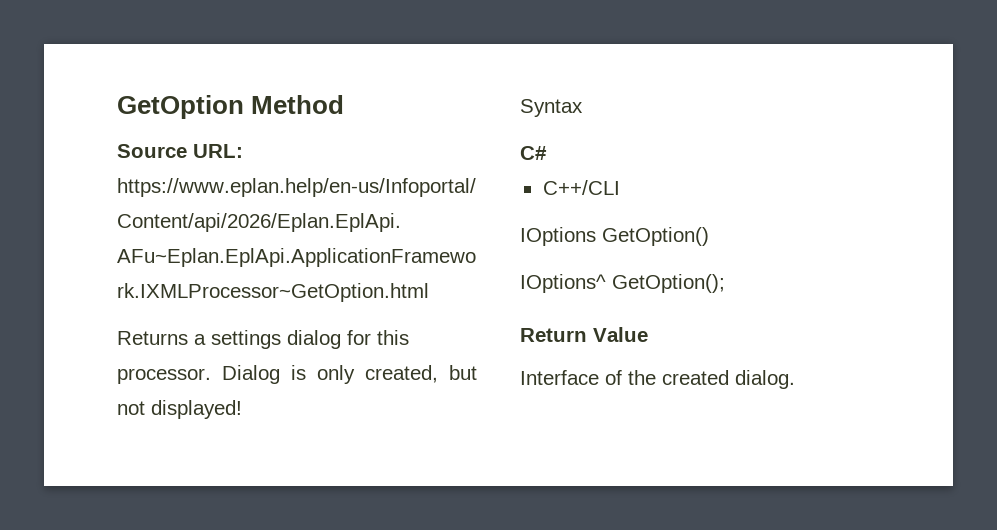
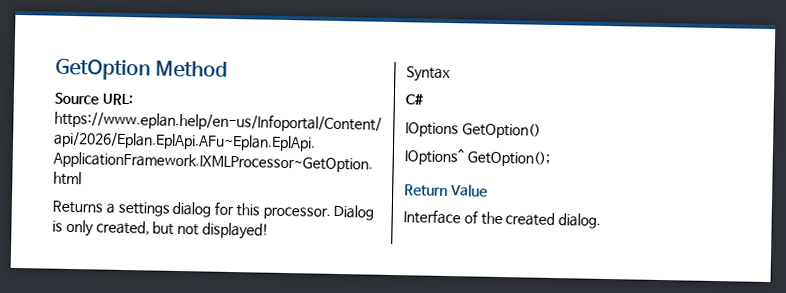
[542,180,620,195] // C++/CLI -> (424, 99) none

